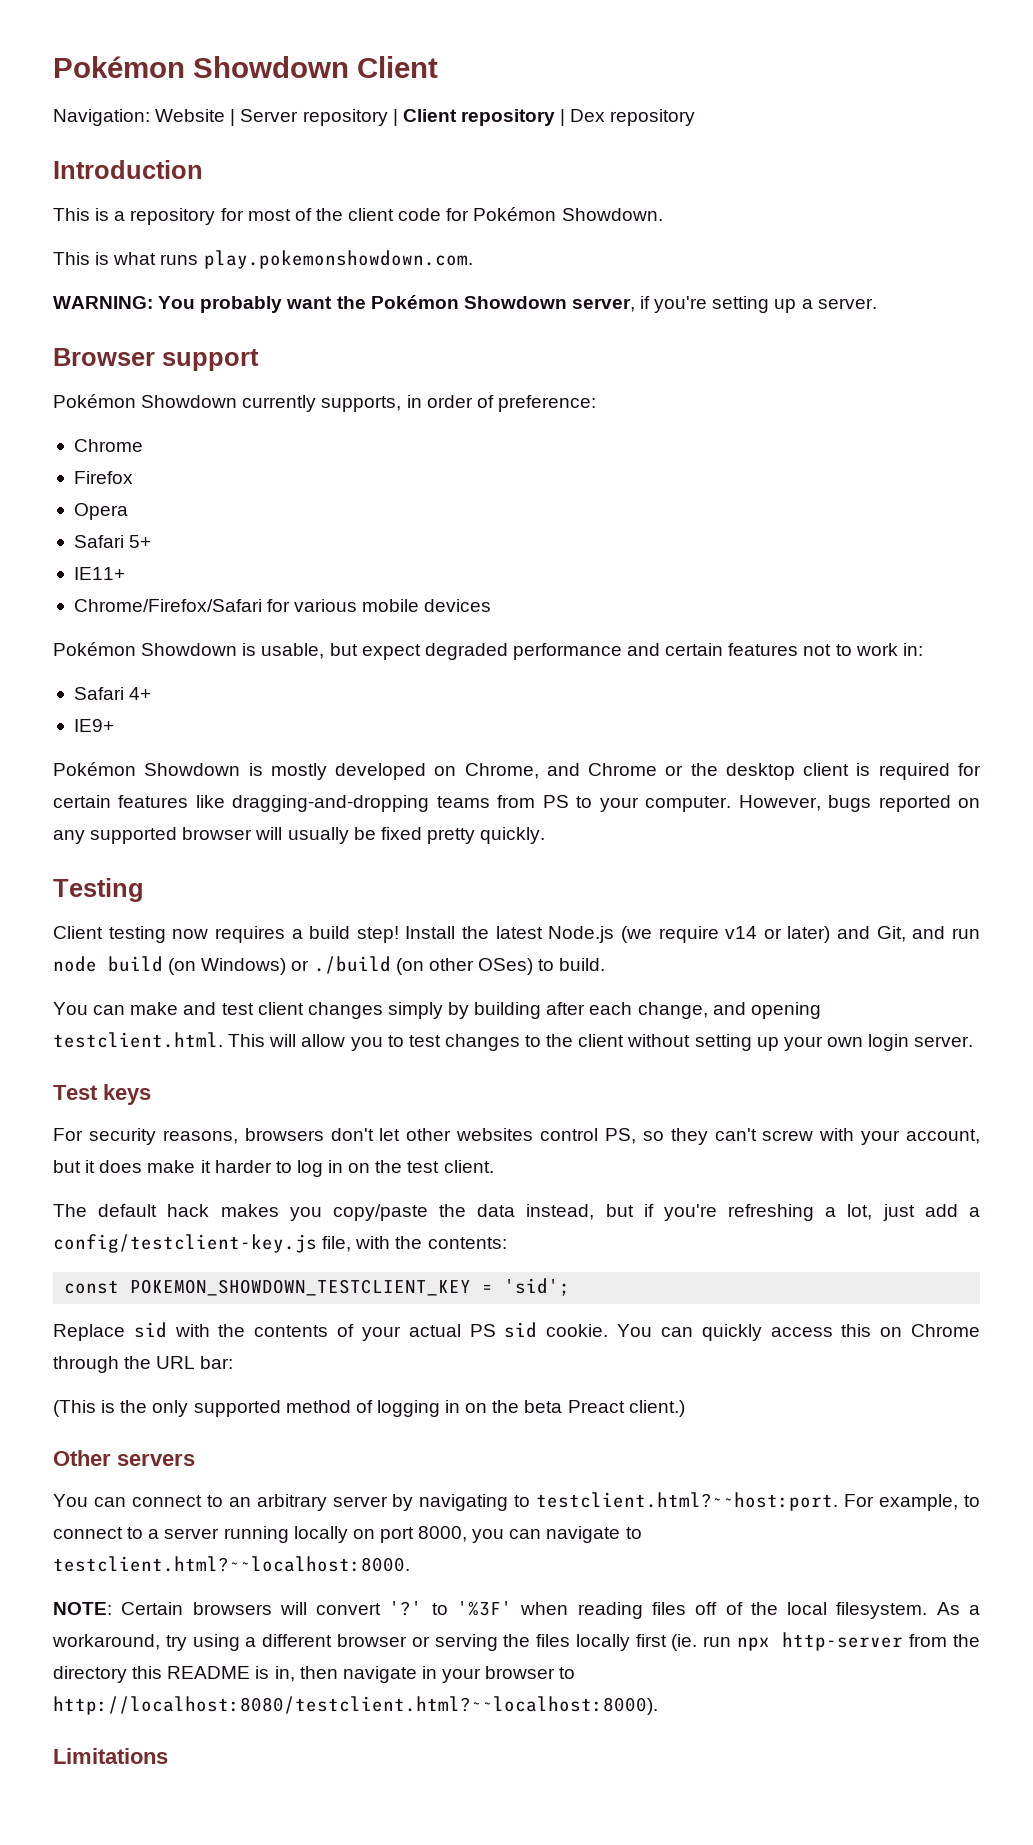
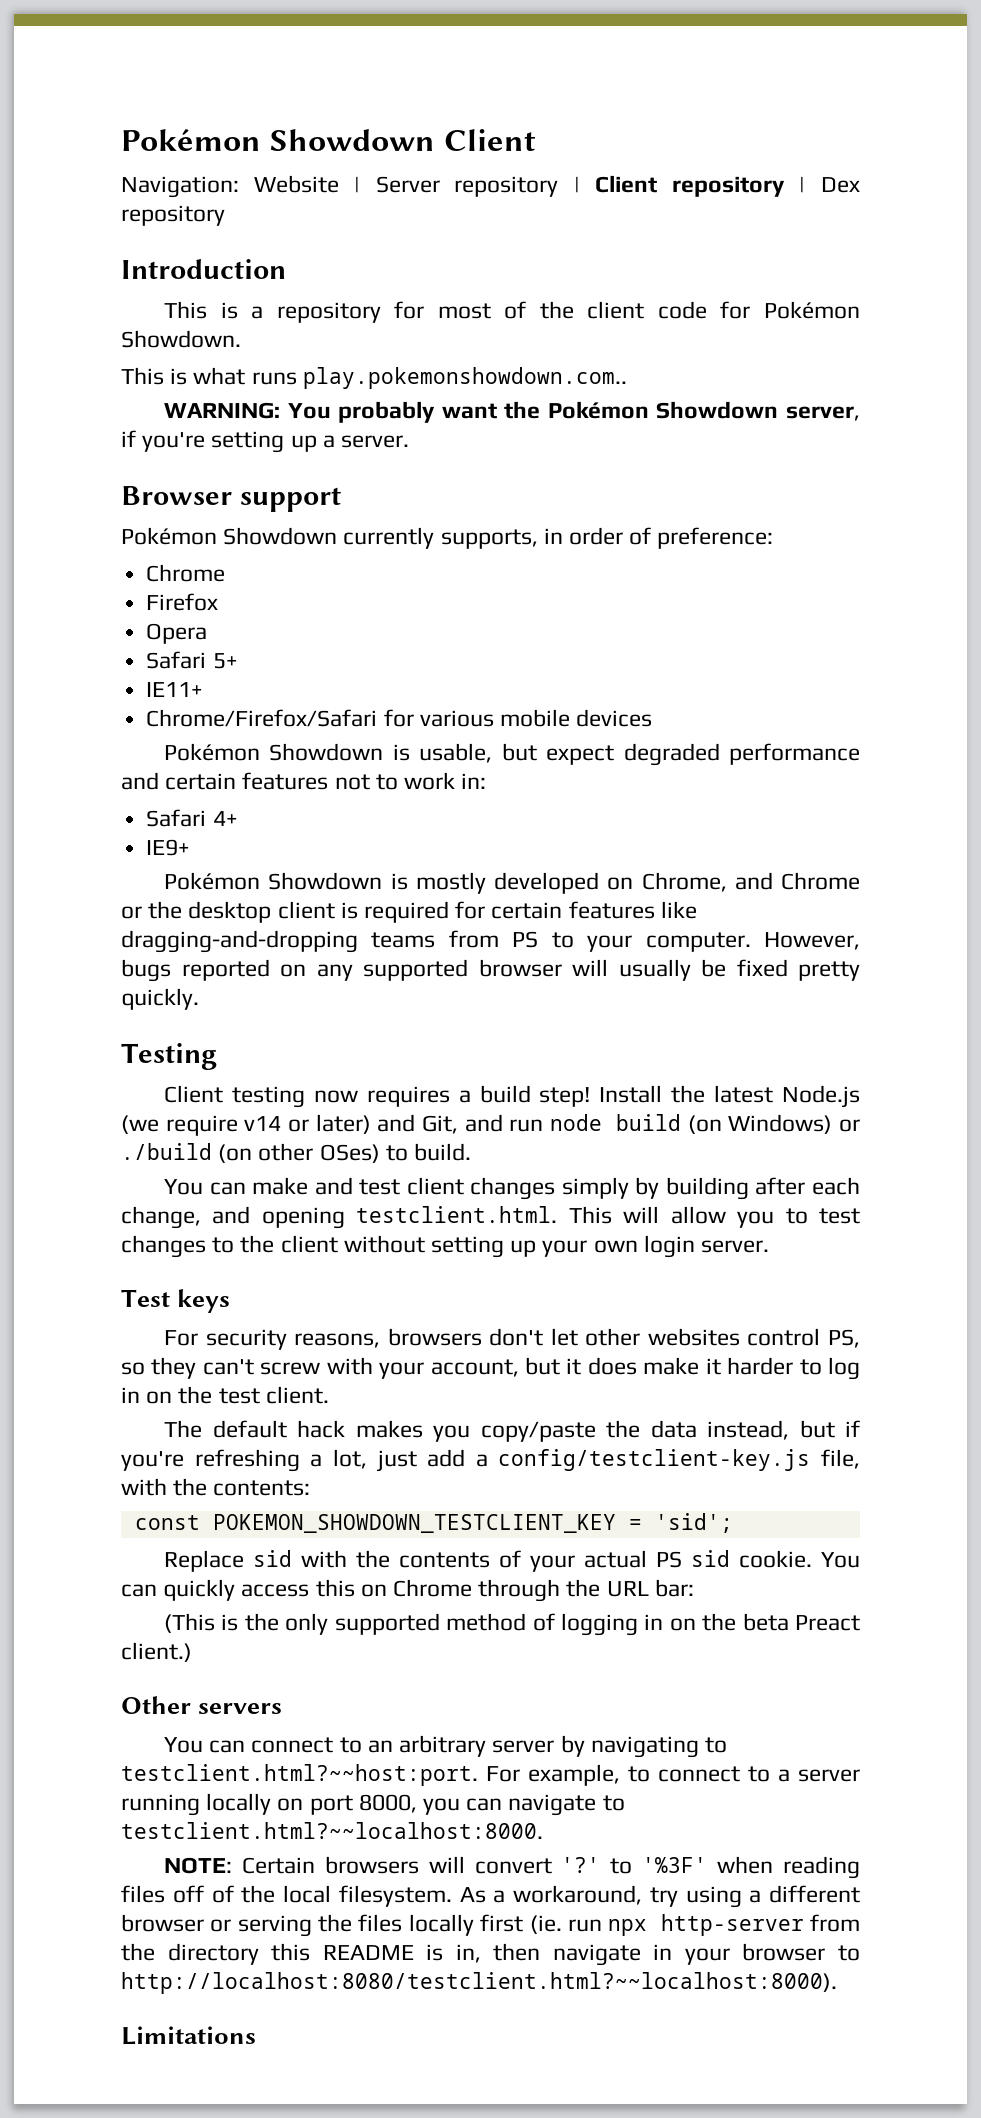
[203,250,473,269] play.pokemonshowdown.com. -> [302,367,627,389] play.pokemonshowdown.com..

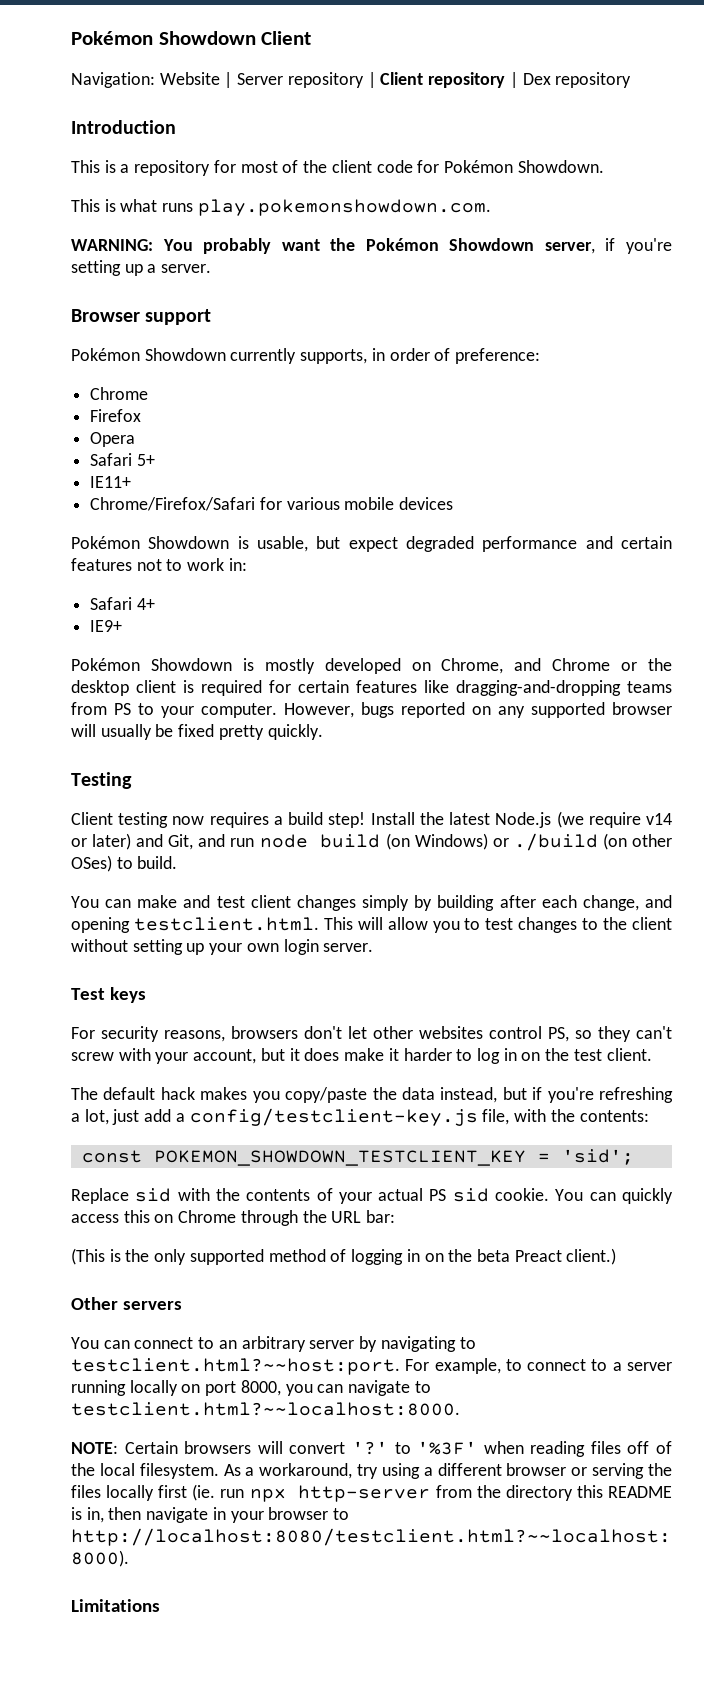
[302,367,627,389] play.pokemonshowdown.com.. -> [197,199,491,216] play.pokemonshowdown.com.

